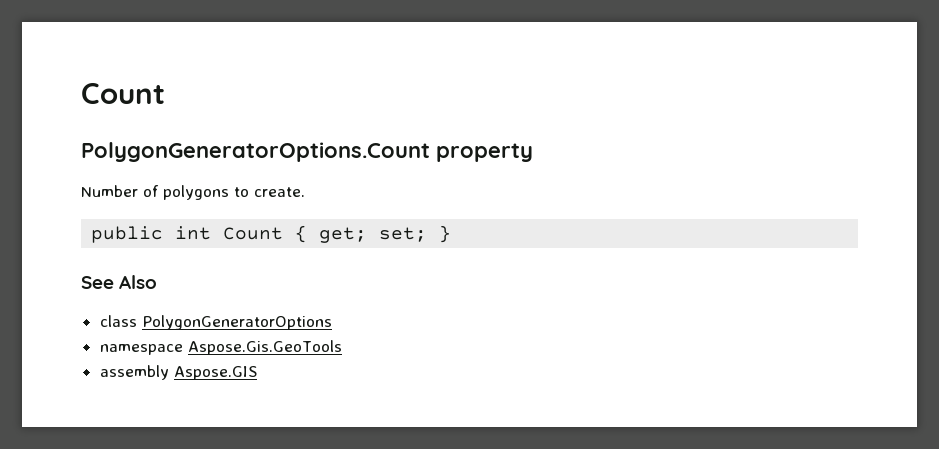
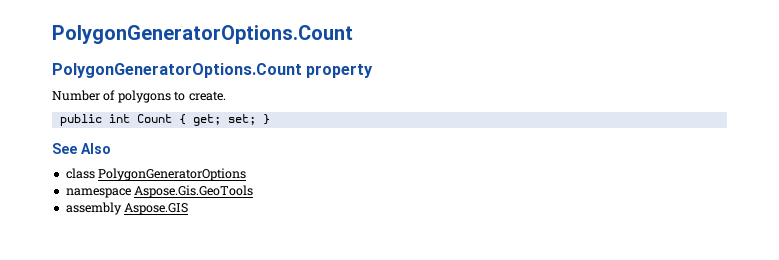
[81,83,165,104] Count -> [52,25,353,44] PolygonGeneratorOptions.Count

